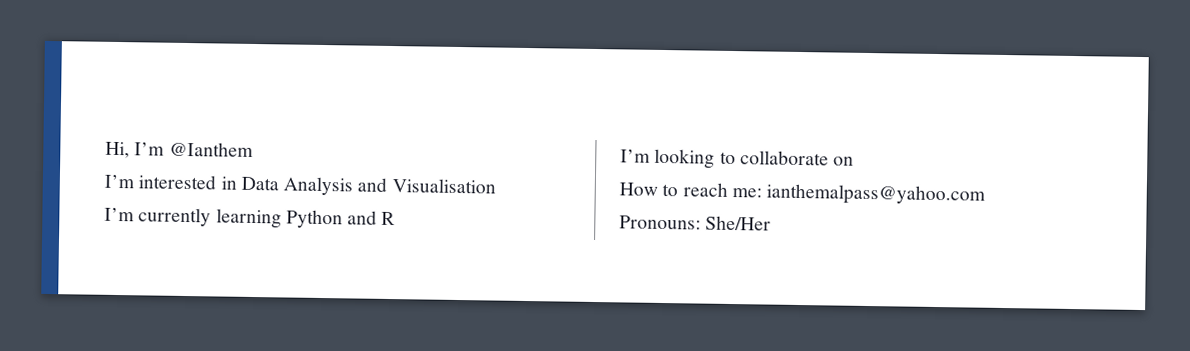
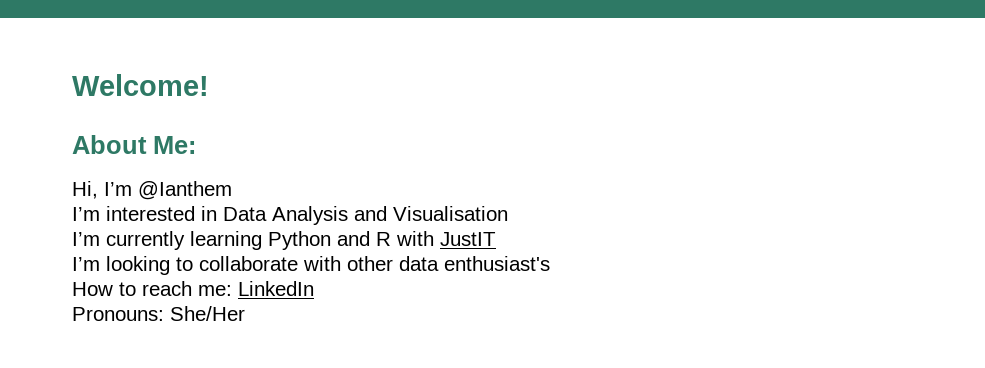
(105, 150) none -> [72,74,209,96] [72,135,196,154] Welcome! // About Me: //
(396, 218) none -> [396,231,496,246] with JustIT
[833,156,855,166] on -> [303,256,550,271] with other data enthusiast's
[766,183,987,206] ianthemalpass@yahoo.com -> [238,281,314,296] LinkedIn

